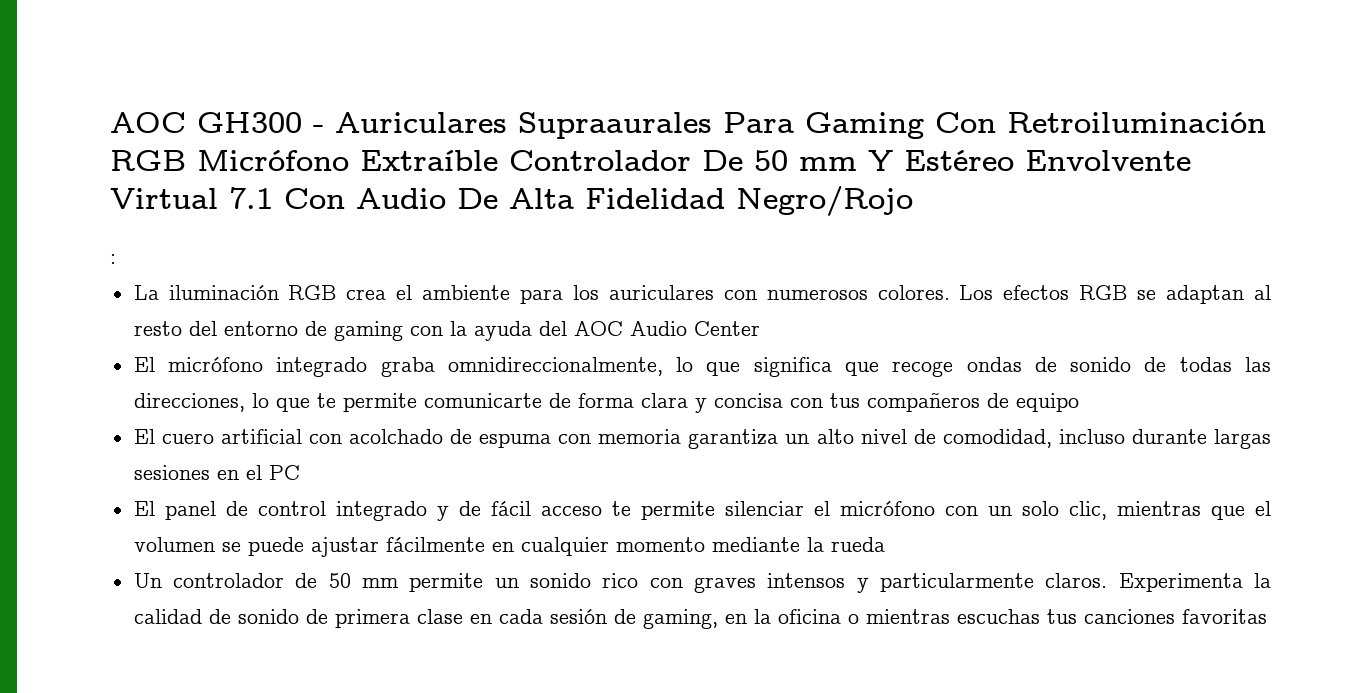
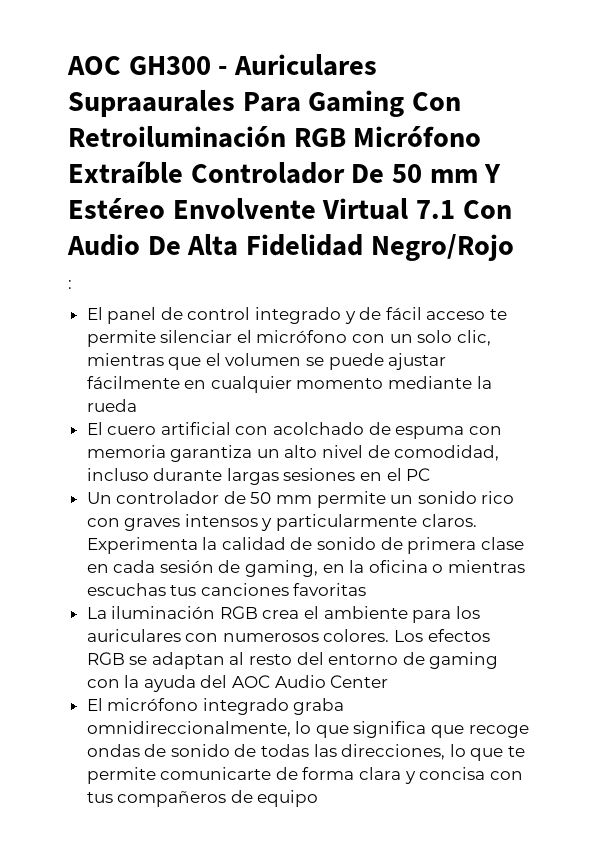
(116, 259) none -> [86,307,508,324] [86,330,491,347] [86,353,447,370] [86,376,492,393] [86,399,137,412] [86,422,502,439] [86,445,500,462] [86,468,431,485] [86,491,515,508] [86,514,477,531] [86,537,524,554] [86,560,526,577] [86,583,367,596] // El panel de control integrado y de fácil acceso te permite silenciar el micrófono con un solo clic, mientras que el volumen se puede ajustar fácilmente en cualquier momento mediante la rueda // El cuero artificial con acolchado de espuma con memoria garantiza un alto nivel de comodidad, incluso durante largas sesiones en el PC // Un controlador de 50 mm permite un sonido rico con graves intensos y particularmente claros. Experimenta la calidad de sonido de primera clase en cada sesión de gaming, en la oficina o mientras escuchas tus canciones favoritas
[133,429,1272,449] [133,465,300,480] [133,501,1271,521] [133,537,885,557] [133,573,1271,593] [133,609,1267,629] // El cuero artificial con acolchado de espuma con memoria garantiza un alto nivel de comodidad, incluso durante largas sesiones en el PC // El panel de control integrado y de fácil acceso te permite silenciar el micrófono con un solo clic, mientras que el volumen se puede ajustar fácilmente en cualquier momento mediante la rueda // Un controlador de 50 mm permite un sonido rico con graves intensos y particularmente claros. Experimenta la calidad de sonido de primera clase en cada sesión de gaming, en la oficina o mientras escuchas tus canciones favoritas -> (319, 798) none

